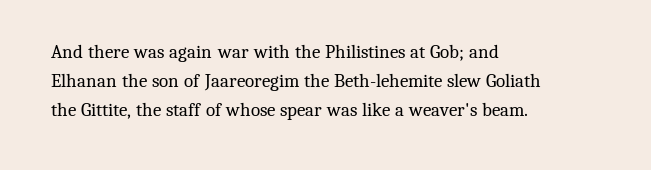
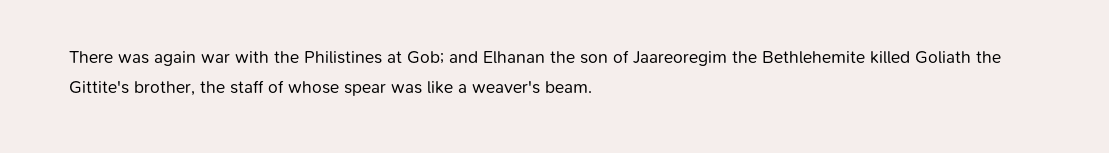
[51,44,130,58] And there -> [69,51,113,63] There
[333,73,542,87] [51,102,132,119] Beth-lehemite slew Goliath the Gittite, -> [762,51,1001,64] [69,80,195,96] Bethlehemite killed Goliath the Gittite's brother,

